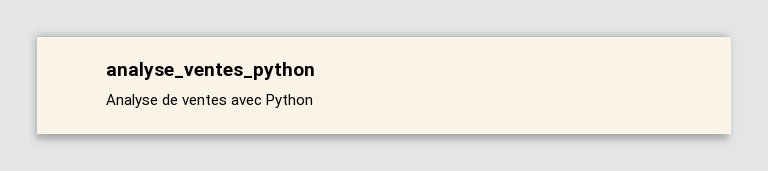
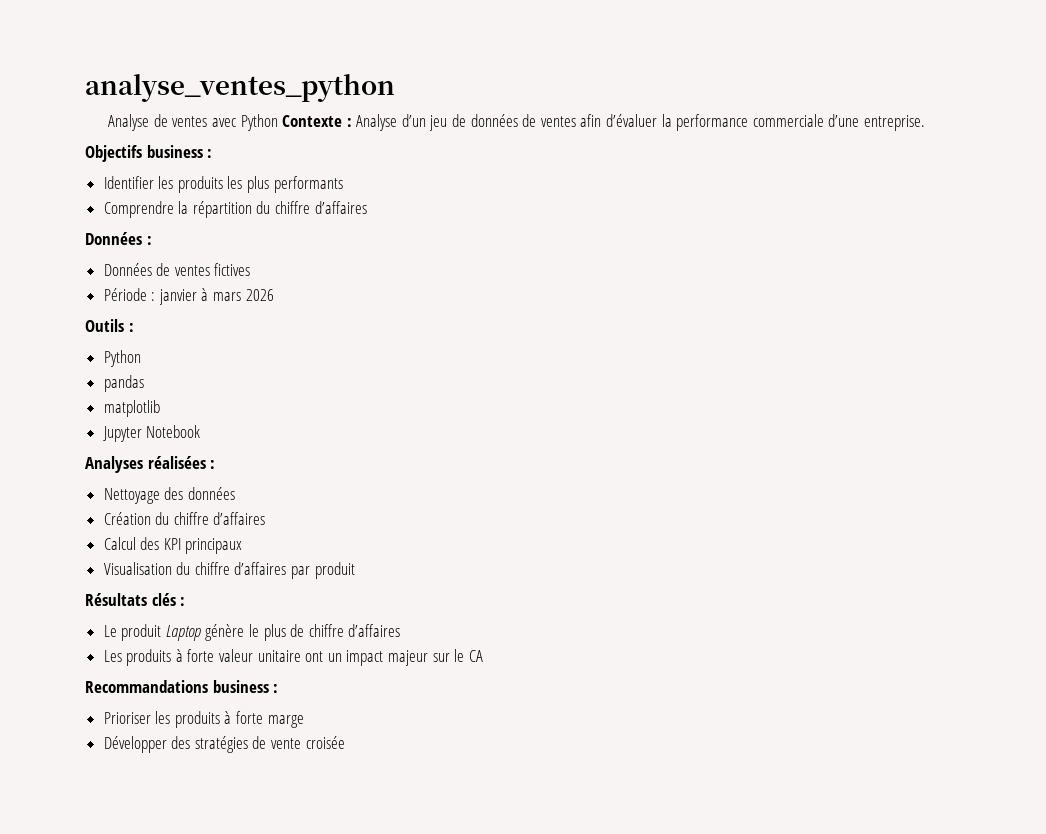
(314, 101) none -> [282,114,925,131] [85,145,213,162] [103,176,343,193] [103,201,367,218] [85,232,152,245] [103,263,251,276] [103,288,274,305] [85,319,134,332] [103,350,141,367] [103,375,144,392] [103,400,160,417] [102,425,201,442] [85,456,216,473] [103,487,235,504] [103,512,266,525] [103,537,243,554] [103,562,355,579] [85,593,186,606] [103,624,401,641] [103,649,483,666] [85,680,279,693] [103,711,304,728] [103,736,345,753] Contexte : Analyse d’un jeu de données de ventes afin d’évaluer la performance commerciale d’une entreprise. // Objectifs business : // Identifier les produits les plus performants // Comprendre la répartition du chiffre d’affaires // Données : // Données de ventes fictives // Période : janvier à mars 2026 // Outils : // Python // pandas // matplotlib // Jupyter Notebook // Analyses réalisées : // Nettoyage des données // Création du chiffre d’affaires // Calcul des KPI principaux // Visualisation du chiffre d’affaires par produit // Résultats clés : // Le produit Laptop génère le plus de chiffre d’affaires // Les produits à forte valeur unitaire ont un impact majeur sur le CA // Recommandations business : // Prioriser les produits à forte marge // Développer des stratégies de vente croisée

